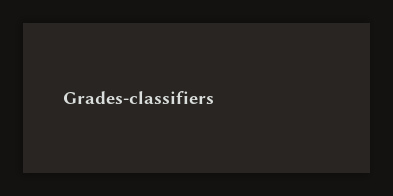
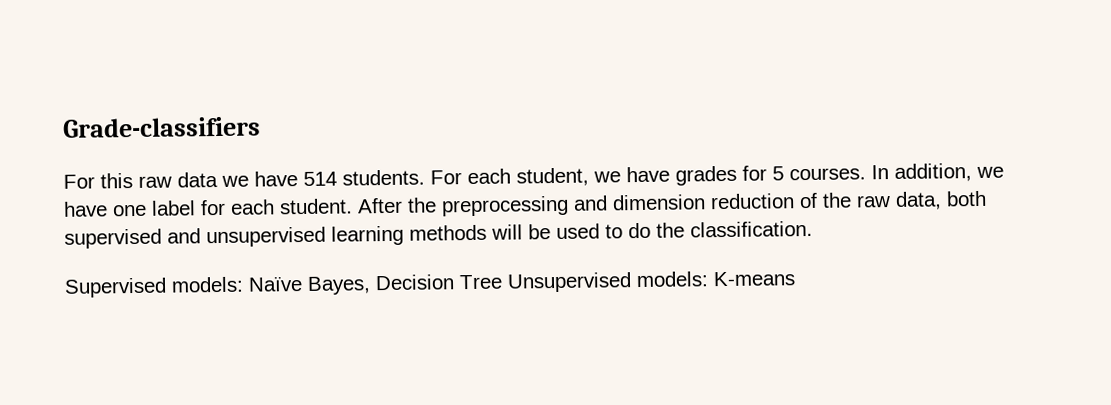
[63,91,214,104] Grades-classifiers -> [62,116,261,138] [63,163,1004,189] [63,190,987,217] [64,220,813,249] [64,271,795,298] Grade-classifiers // For this raw data we have 514 students. For each student, we have grades for 5 courses. In addition, we have one label for each student. After the preprocessing and dimension reduction of the raw data, both supervised and unsupervised learning methods will be used to do the classification. // Supervised models: Naïve Bayes, Decision Tree Unsupervised models: K-means

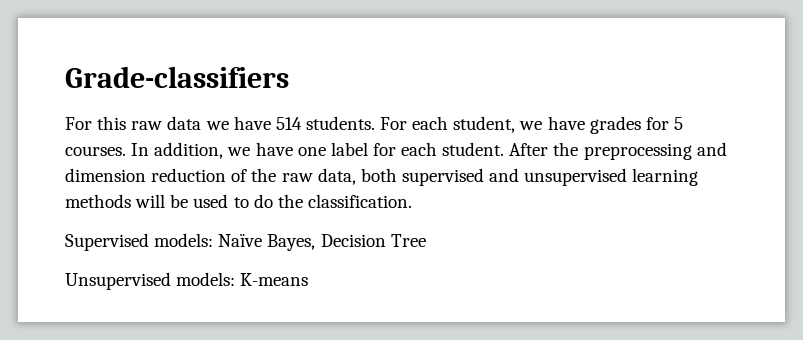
(503, 282) none -> (426, 240) //

